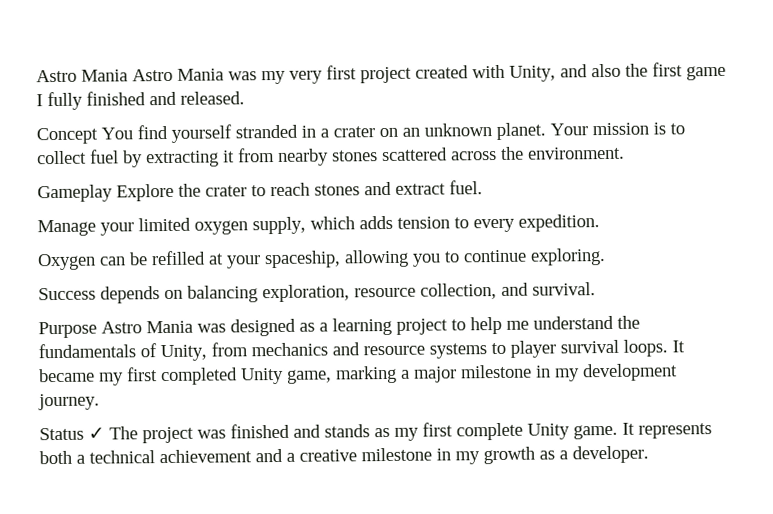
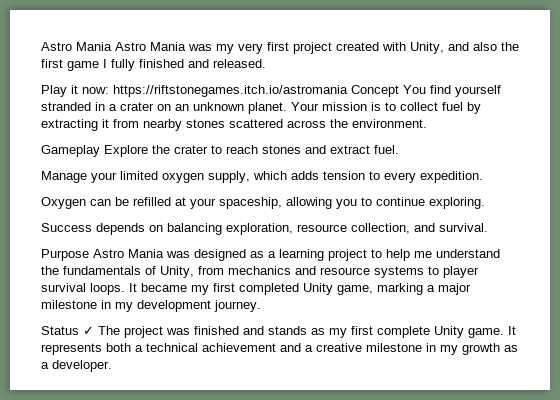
(245, 98) none -> [41,85,348,97] Play it now: https://riftstonegames.itch.io/astromania

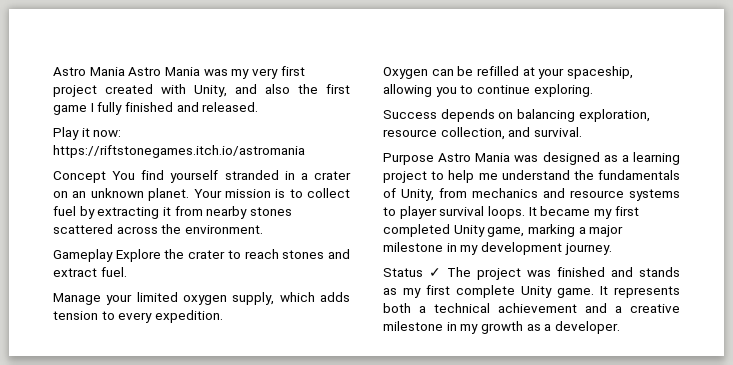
(348, 91) none -> (305, 151) //

